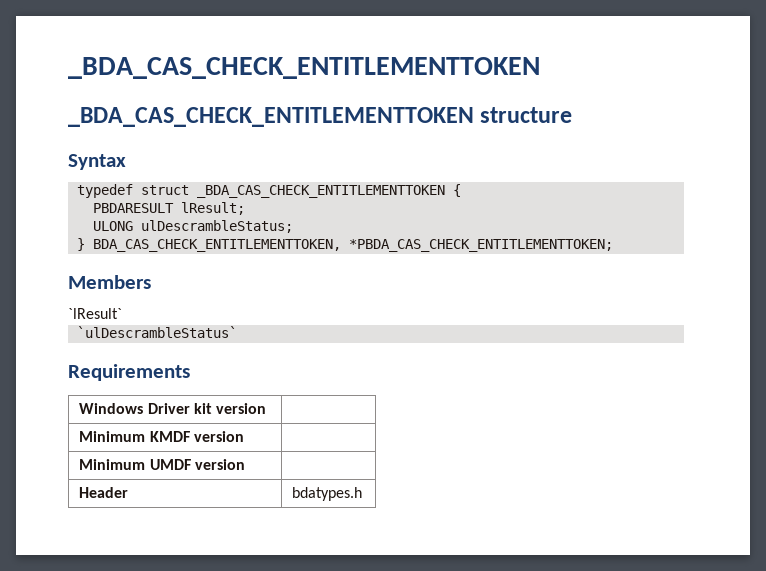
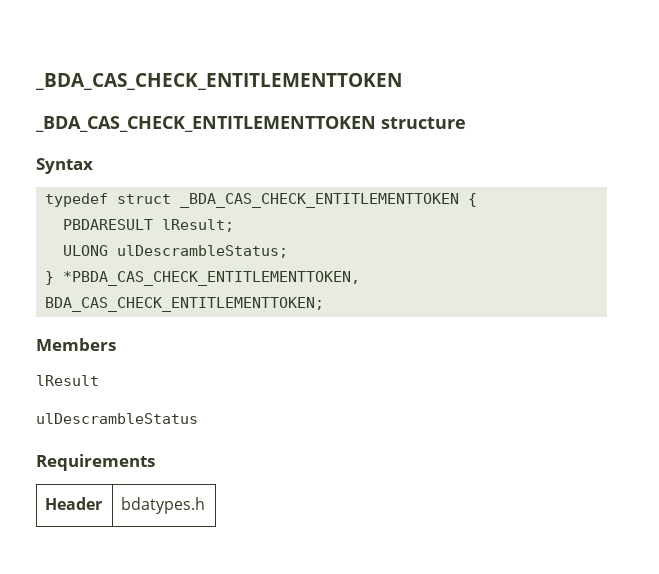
[93,239,614,252] BDA_CAS_CHECK_ENTITLEMENTTOKEN, *PBDA_CAS_CHECK_ENTITLEMENTTOKEN; -> [63,271,361,286] [45,297,325,312] *PBDA_CAS_CHECK_ENTITLEMENTTOKEN, BDA_CAS_CHECK_ENTITLEMENTTOKEN;
[68,308,122,319] [77,326,238,338] `lResult` // `ulDescrambleStatus` -> [36,375,99,386] [36,413,198,424] lResult // ulDescrambleStatus
[79,403,266,414] [79,431,244,442] [79,459,245,470] // Windows Driver kit version | // Minimum KMDF version | // Minimum UMDF version | -> (155, 462) none

